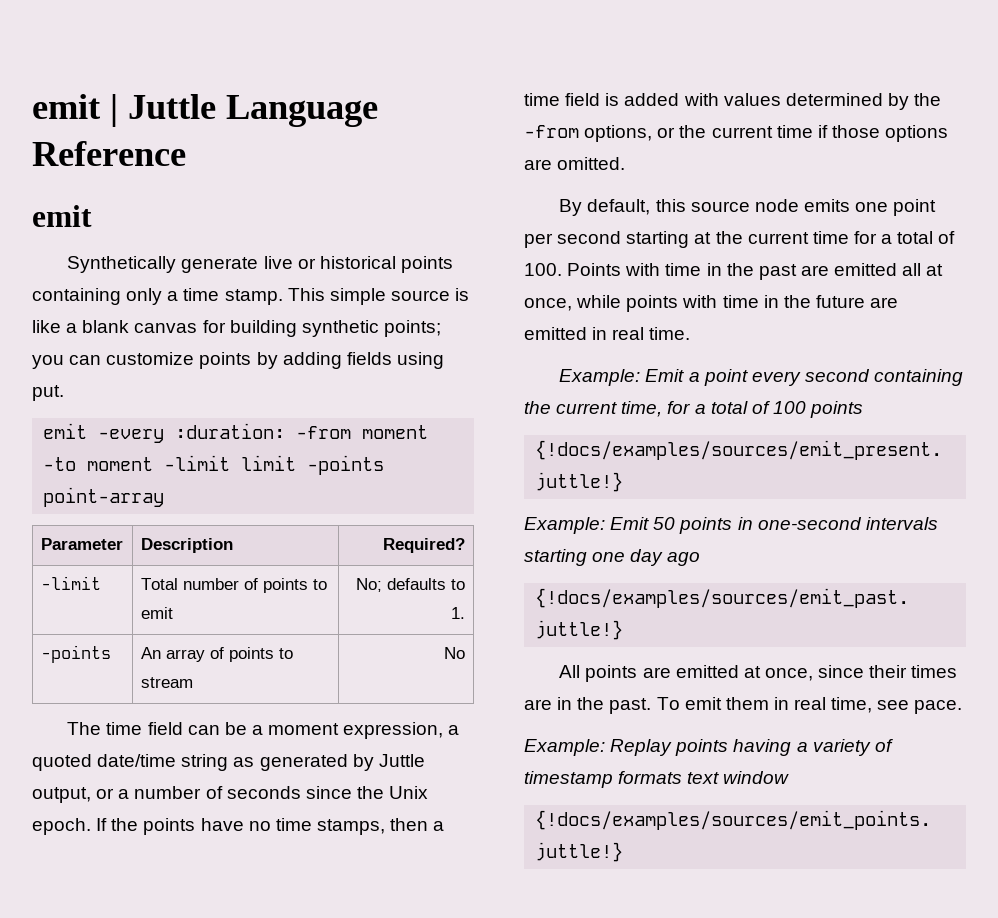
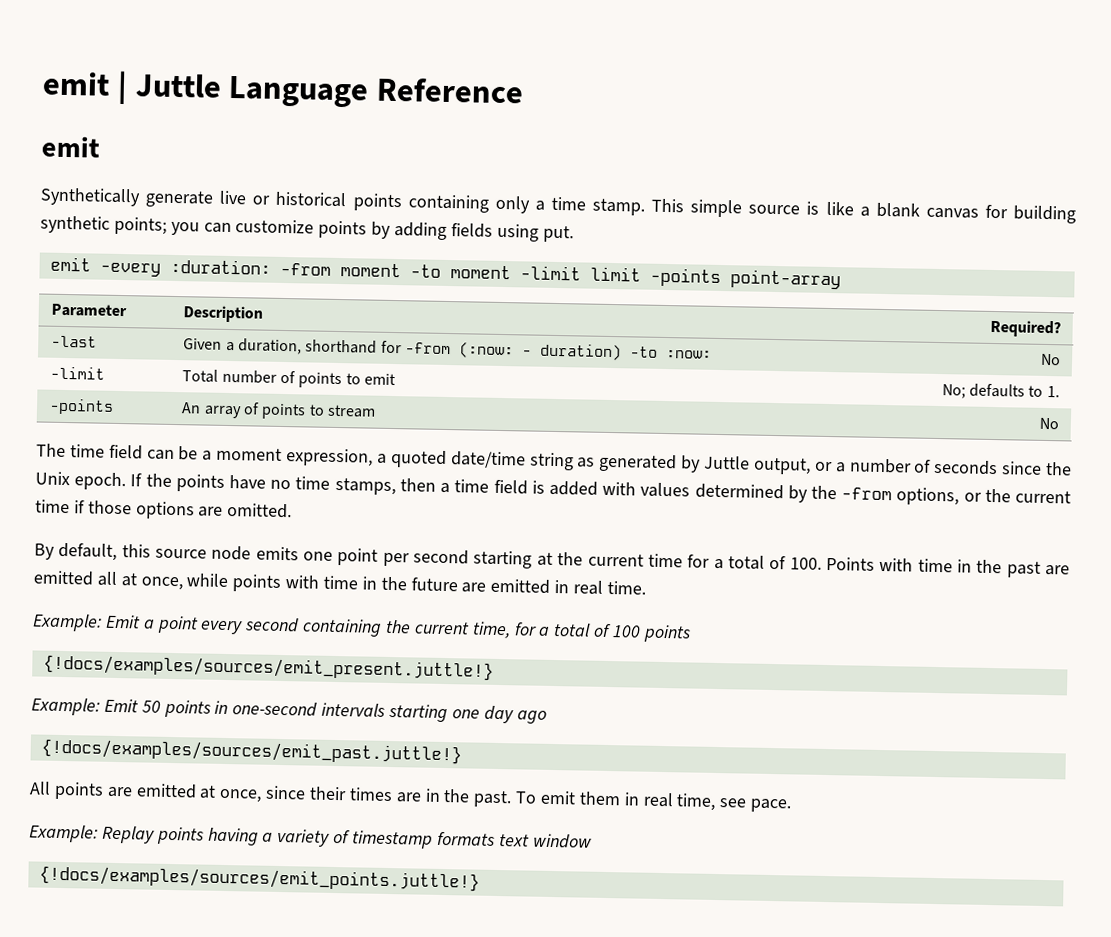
(466, 545) none -> [51,335,98,348] [183,338,712,361] [1039,353,1061,366] // -last | Given a duration, shorthand for -from (:now: - duration) -to :now: | No

